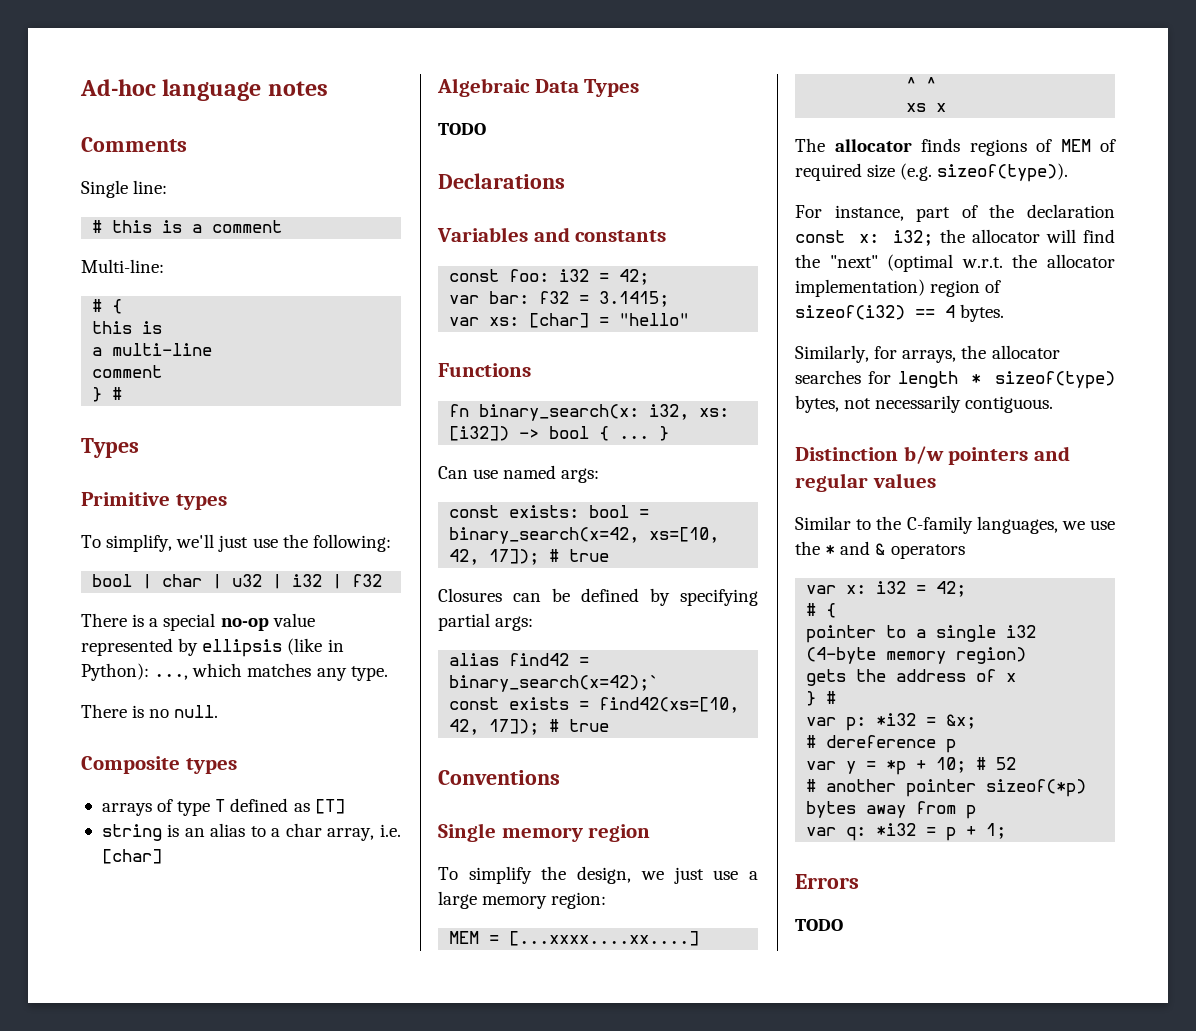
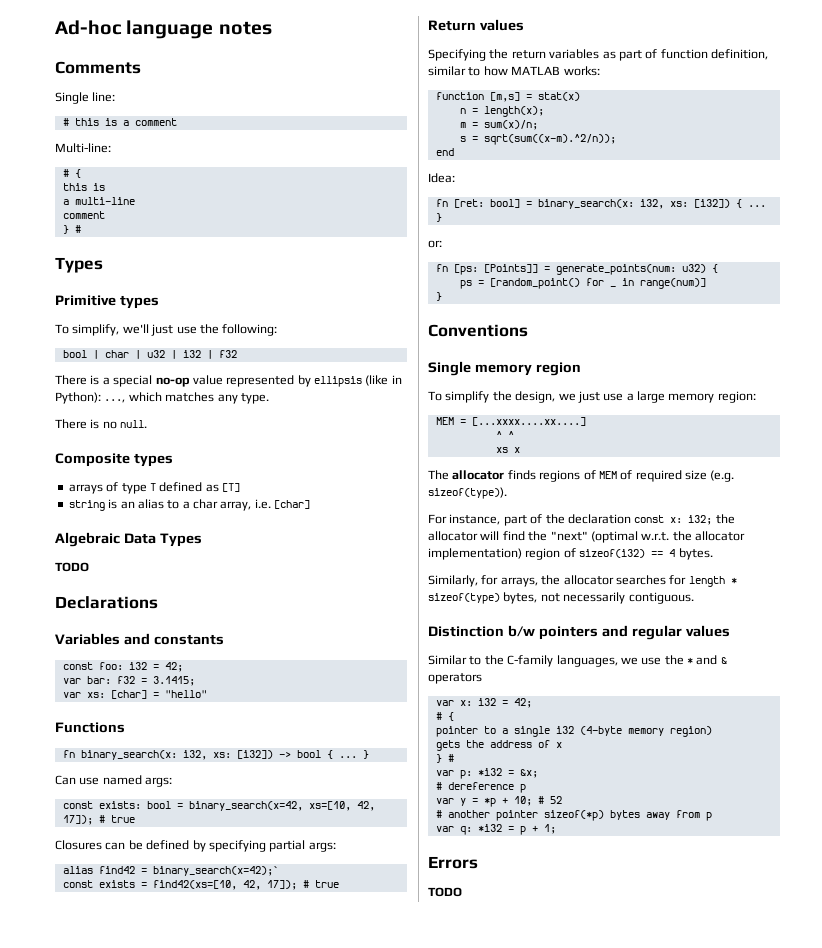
(610, 725) none -> [428,19,524,31] [428,49,768,61] [428,66,600,76] [435,92,580,102] [459,106,544,117] [459,120,538,130] [459,134,616,145] [435,148,454,156] [428,173,455,183] [435,199,766,209] [435,213,442,222] [428,240,442,248] [435,264,718,275] [459,278,604,289] [609,286,616,287] [621,278,706,289] [435,292,442,301] // Return values // Specifying the return variables as part of function definition, similar to how MATLAB works: // function [m,s] = stat(x) // n = length(x); // m = sum(x)/n; // s = sqrt(sum((x-m).^2/n)); // end // Idea: // fn [ret: bool] = binary_search(x: i32, xs: [i32]) { ... } // or: // fn [ps: [Points]] = generate_points(num: u32) { // ps = [random_point() for _ in range(num)] // }

